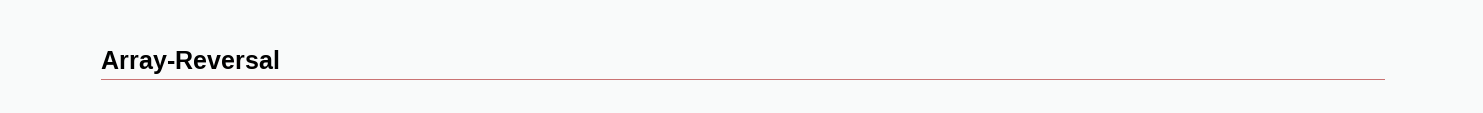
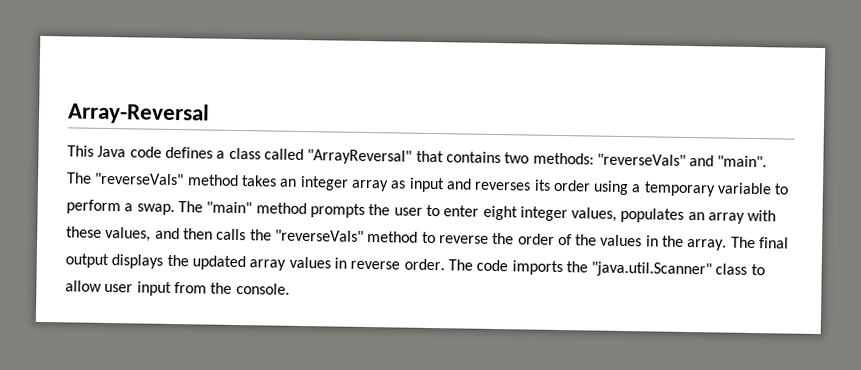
(280, 62) none -> [67,145,768,168] [66,172,790,197] [66,199,777,224] [66,226,790,251] [65,253,765,278] [65,280,290,296] // This Java code defines a class called "ArrayReversal" that contains two methods: "reverseVals" and "main". The "reverseVals" method takes an integer array as input and reverses its order using a temporary variable to perform a swap. The "main" method prompts the user to enter eight integer values, populates an array with these values, and then calls the "reverseVals" method to reverse the order of the values in the array. The final output displays the updated array values in reverse order. The code imports the "java.util.Scanner" class to allow user input from the console.

